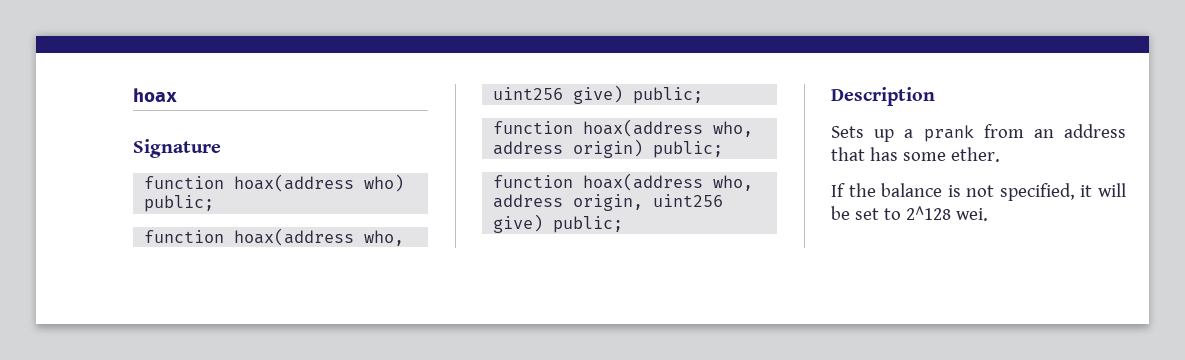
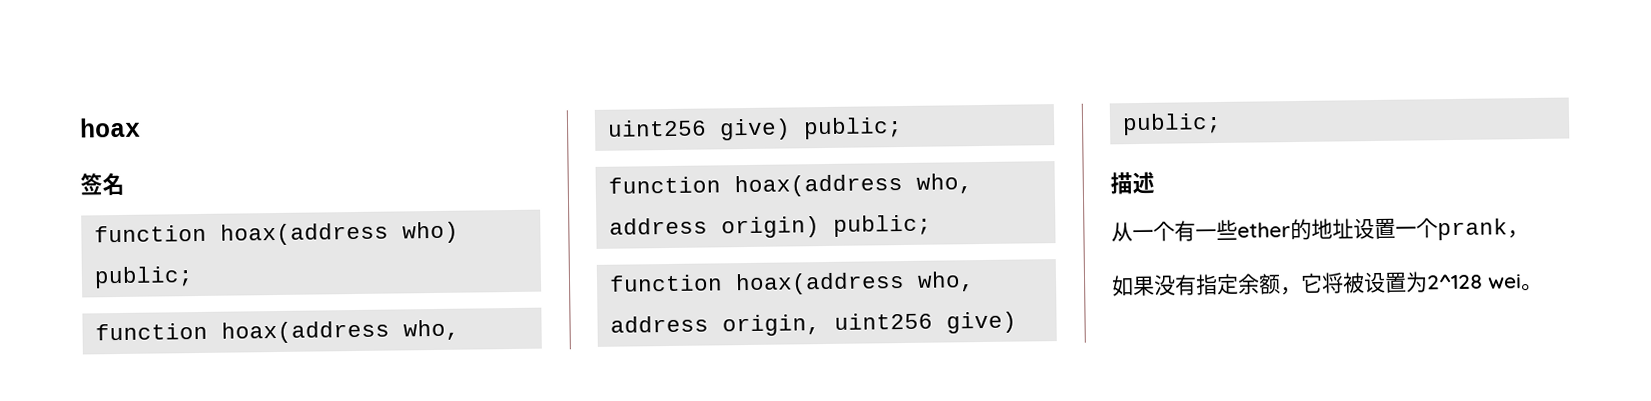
[133,139,221,158] Signature -> [80,172,125,196] 签名
[831,87,935,106] [831,124,1126,142] [831,147,1000,162] [831,183,1126,201] [831,206,988,221] Description // Sets up a prank from an address that has some ether. // If the balance is not specified, it will be set to 2^128 wei. -> [1110,171,1155,195] [1111,218,1529,242] [1111,271,1543,297] 描述 // 从一个有一些ether的地址设置一个prank， // 如果没有指定余额，它将被设置为2^128 wei。

